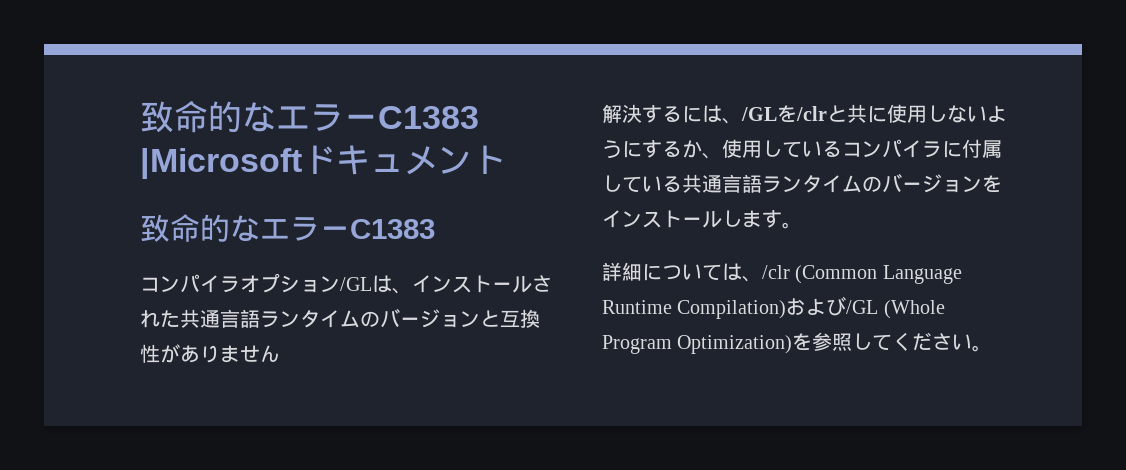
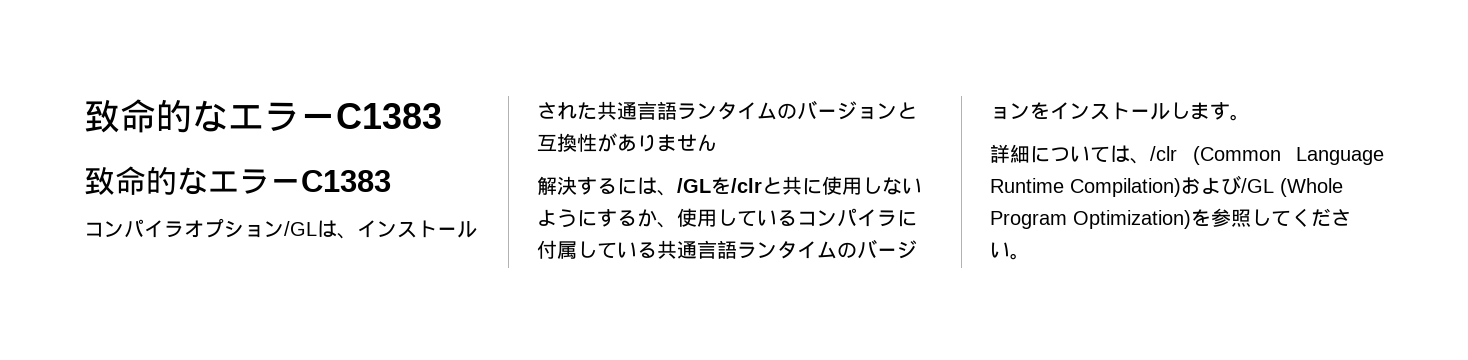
[140,101,479,133] [140,145,506,179] 致命的なエラーC1383 |Microsoftドキュメント -> [84,99,442,133] 致命的なエラーC1383

